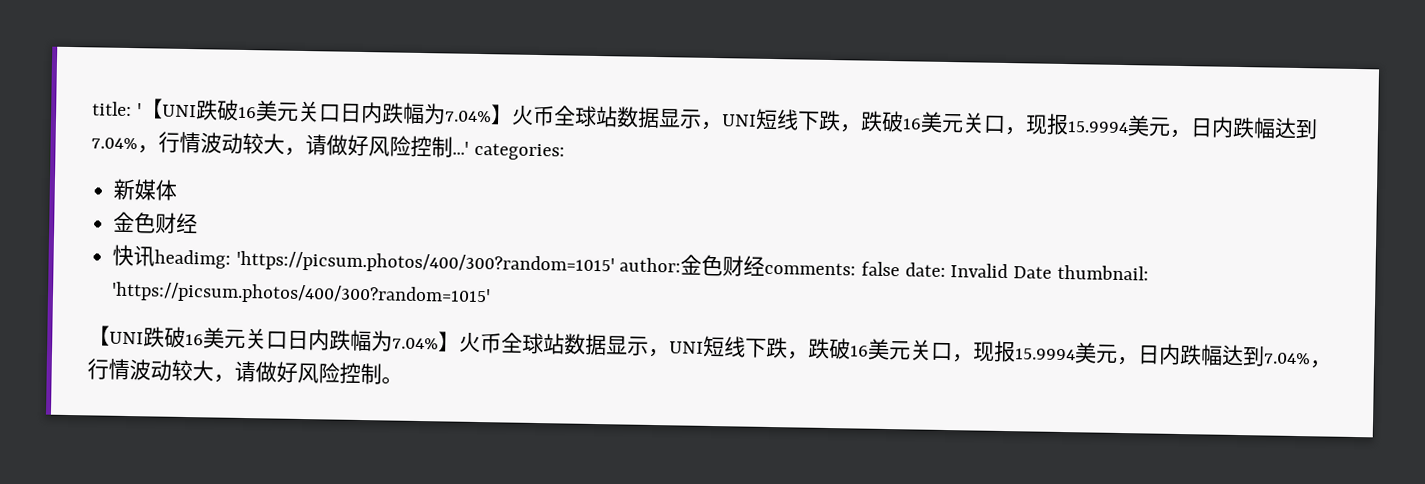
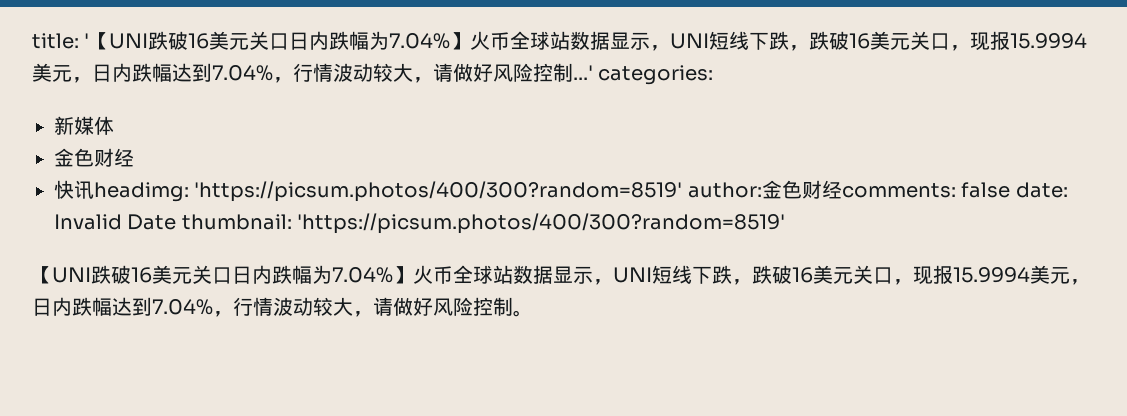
[235,250,615,276] 'https://picsum.photos/400/300?random=1015' -> [194,181,683,202] 'https://picsum.photos/400/300?random=8519'
[111,281,492,307] 'https://picsum.photos/400/300?random=1015' -> [297,213,786,234] 'https://picsum.photos/400/300?random=8519'

